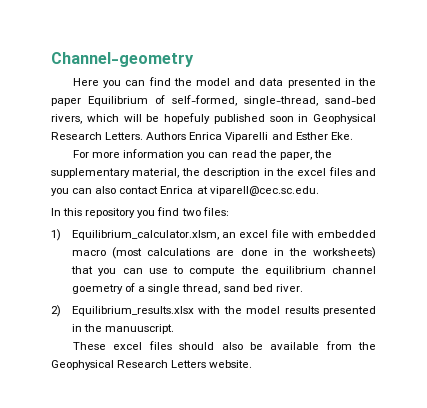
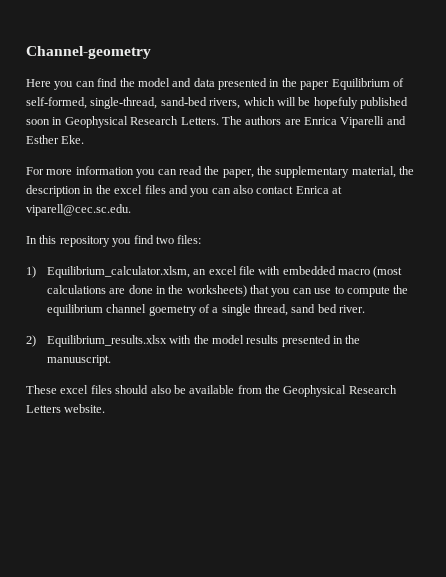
[146,132,187,140] Authors -> [221,116,301,125] The authors are

